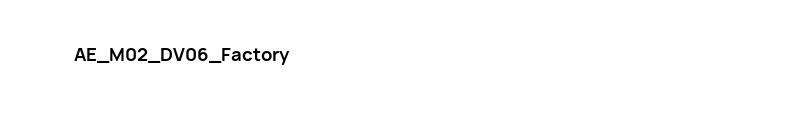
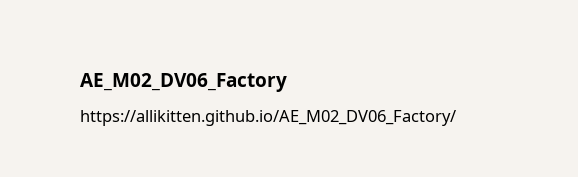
(290, 56) none -> [80,110,456,126] // https://allikitten.github.io/AE_M02_DV06_Factory/

